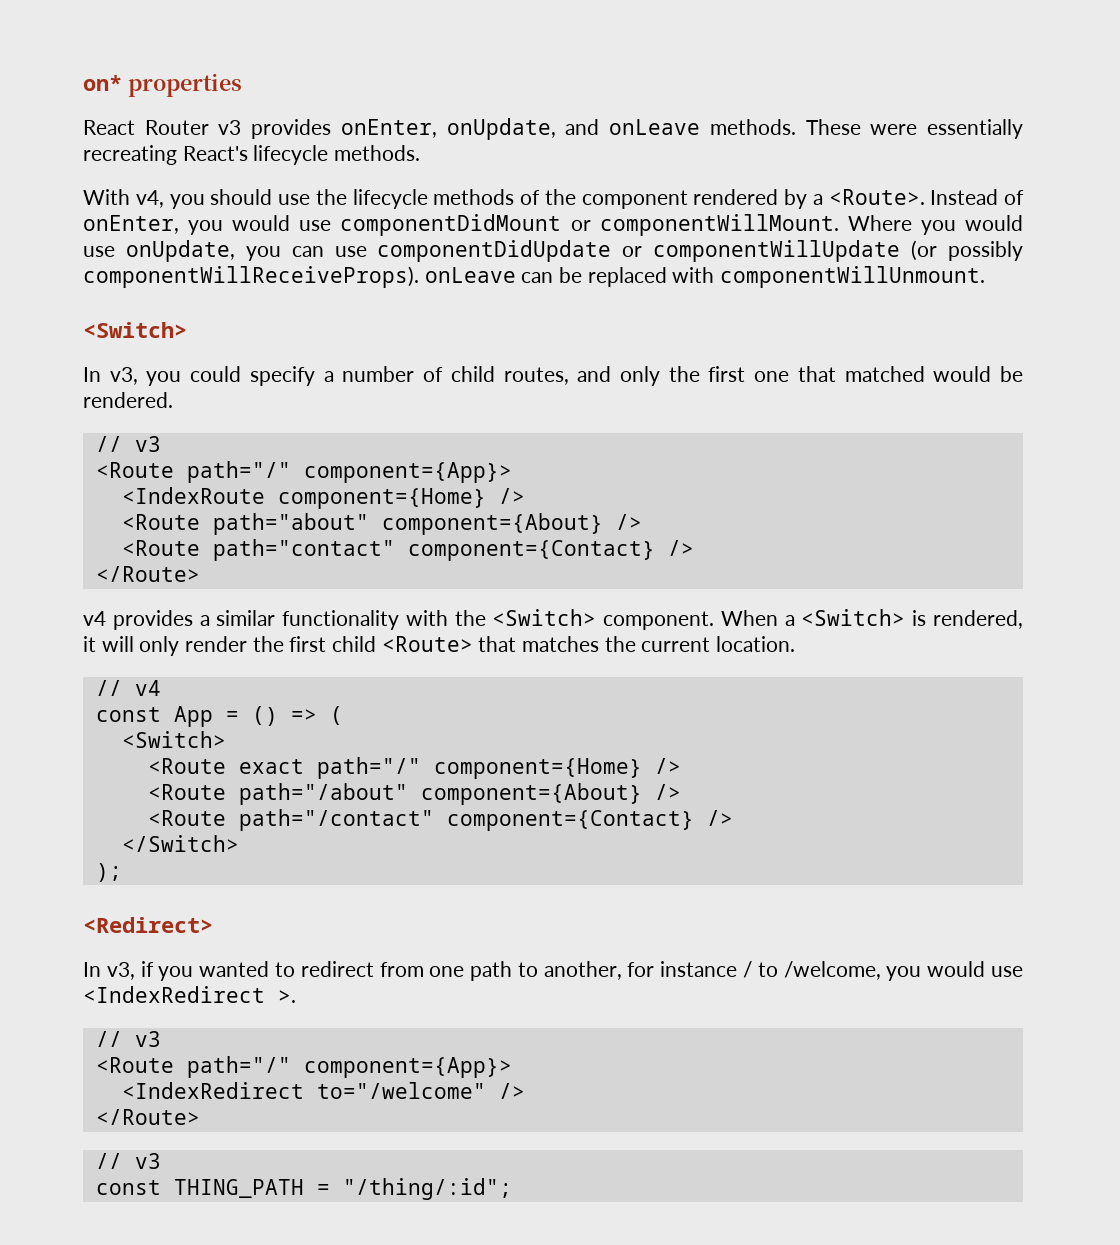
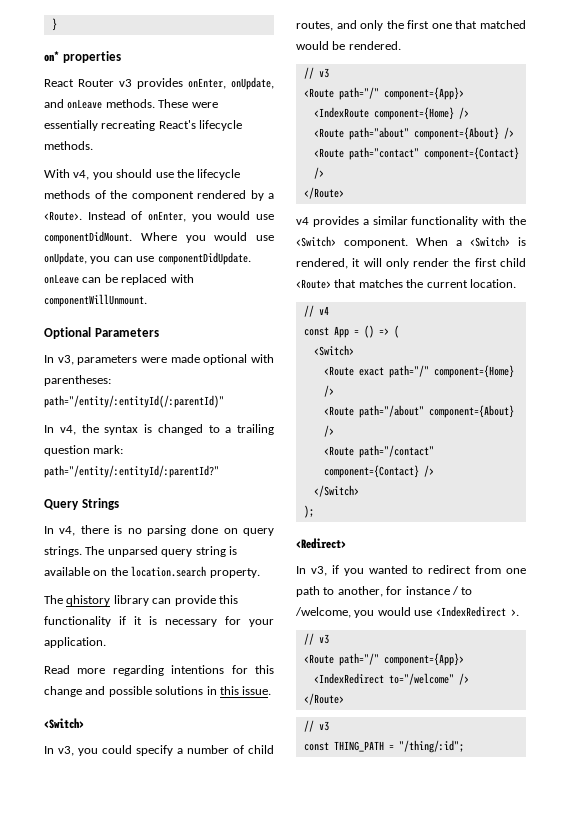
(83, 83) none -> [51,18,57,31] } //
[340,214,839,236] componentDidMount or componentWillMount. -> [44,231,132,244] componentDidMount.
[377,240,1024,262] [83,266,419,288] componentDidUpdate or componentWillUpdate (or possibly componentWillReceiveProps). -> [157,252,251,265] componentDidUpdate.
(986, 277) none -> [44,327,159,339] [44,354,274,365] [44,375,111,386] [44,395,224,408] [44,424,274,435] [44,445,124,456] [44,465,219,478] [44,498,119,510] [44,525,274,536] [44,546,237,557] [44,566,260,578] [44,595,238,606] [44,616,274,627] [44,637,106,648] [44,665,274,676] [44,686,272,697] // Optional Parameters // In v3, parameters were made optional with parentheses: path="/entity/:entityId(/:parentId)" // In v4, the syntax is changed to a trailing question mark: path="/entity/:entityId/:parentId?" // Query Strings // In v4, there is no parsing done on query strings. The unparsed query string is available on the location.search property. // The qhistory library can provide this functionality if it is necessary for your application. // Read more regarding intentions for this change and possible solutions in this issue.

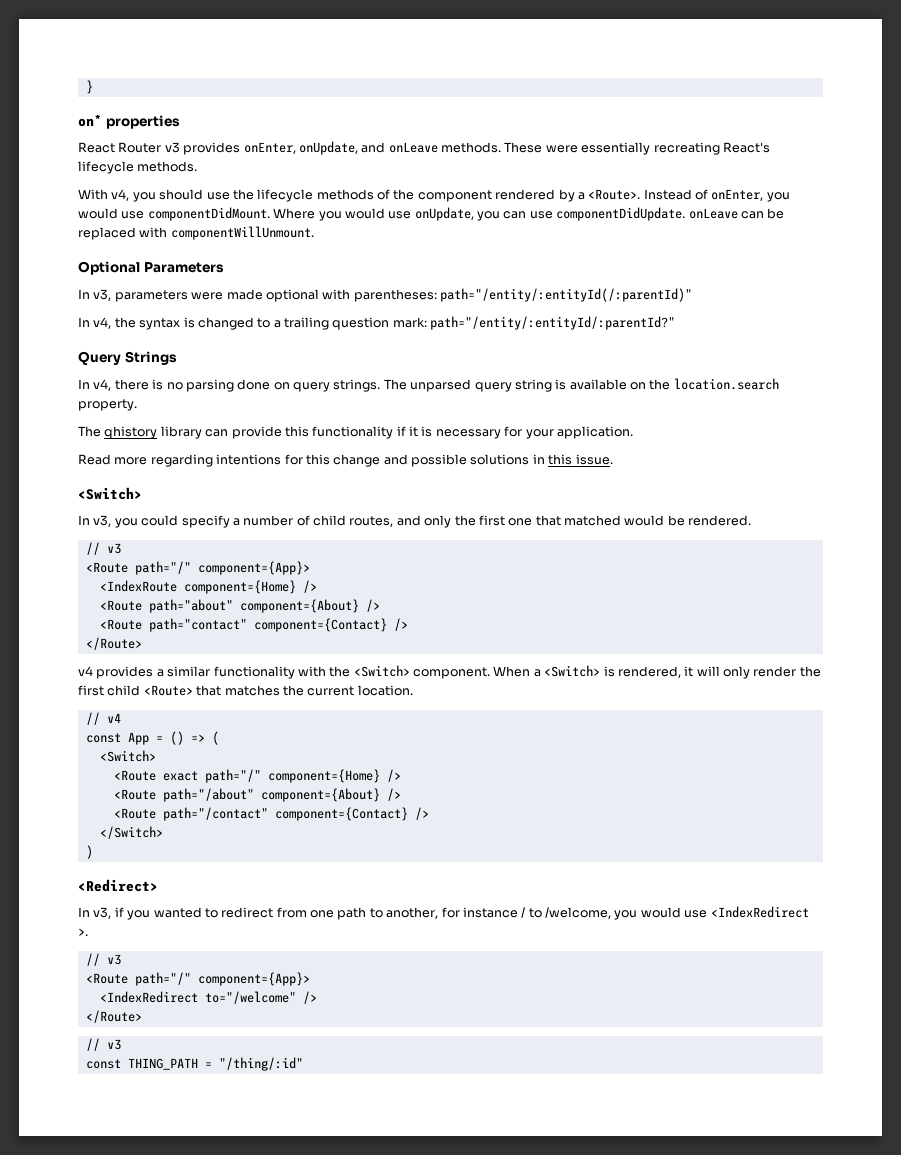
[303,505,314,518] ); -> [85,845,93,859] )
[398,740,464,753] "/thing/:id"; -> [218,1057,303,1071] "/thing/:id"

